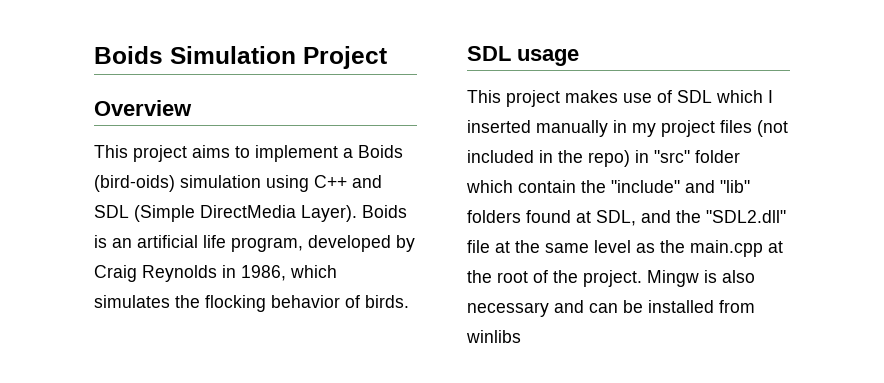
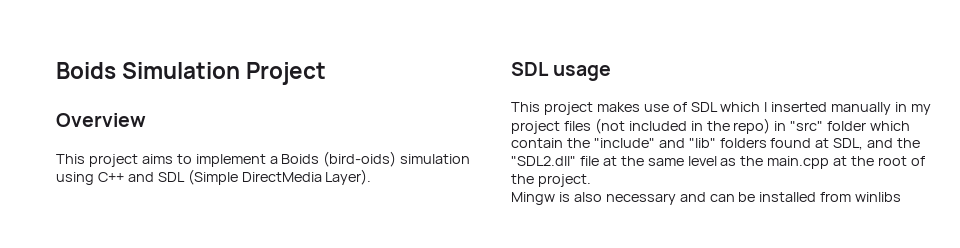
[362,205,407,218] [94,235,415,252] [94,265,337,282] [94,295,409,312] Boids is an artificial life program, developed by Craig Reynolds in 1986, which simulates the flocking behavior of birds. -> (372, 177) none
(642, 278) none -> (591, 180) //

